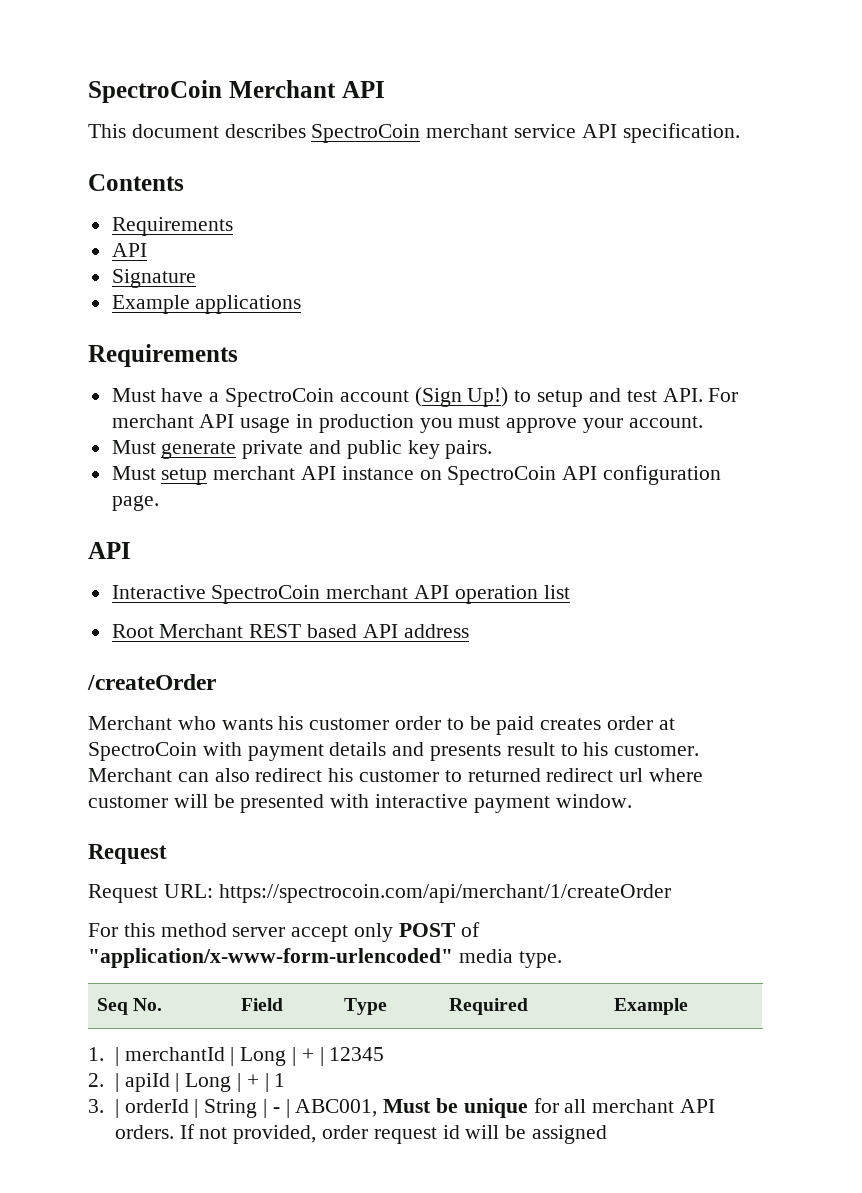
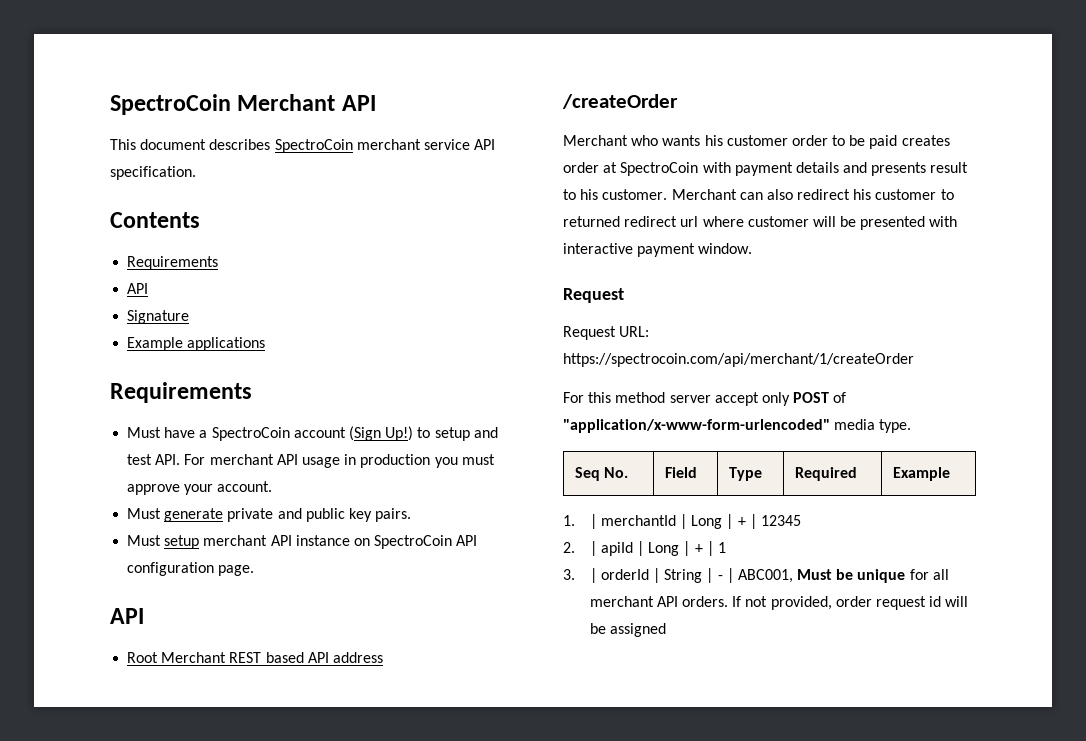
[111,585,570,604] // Interactive SpectroCoin merchant API operation list -> (144, 616) none

